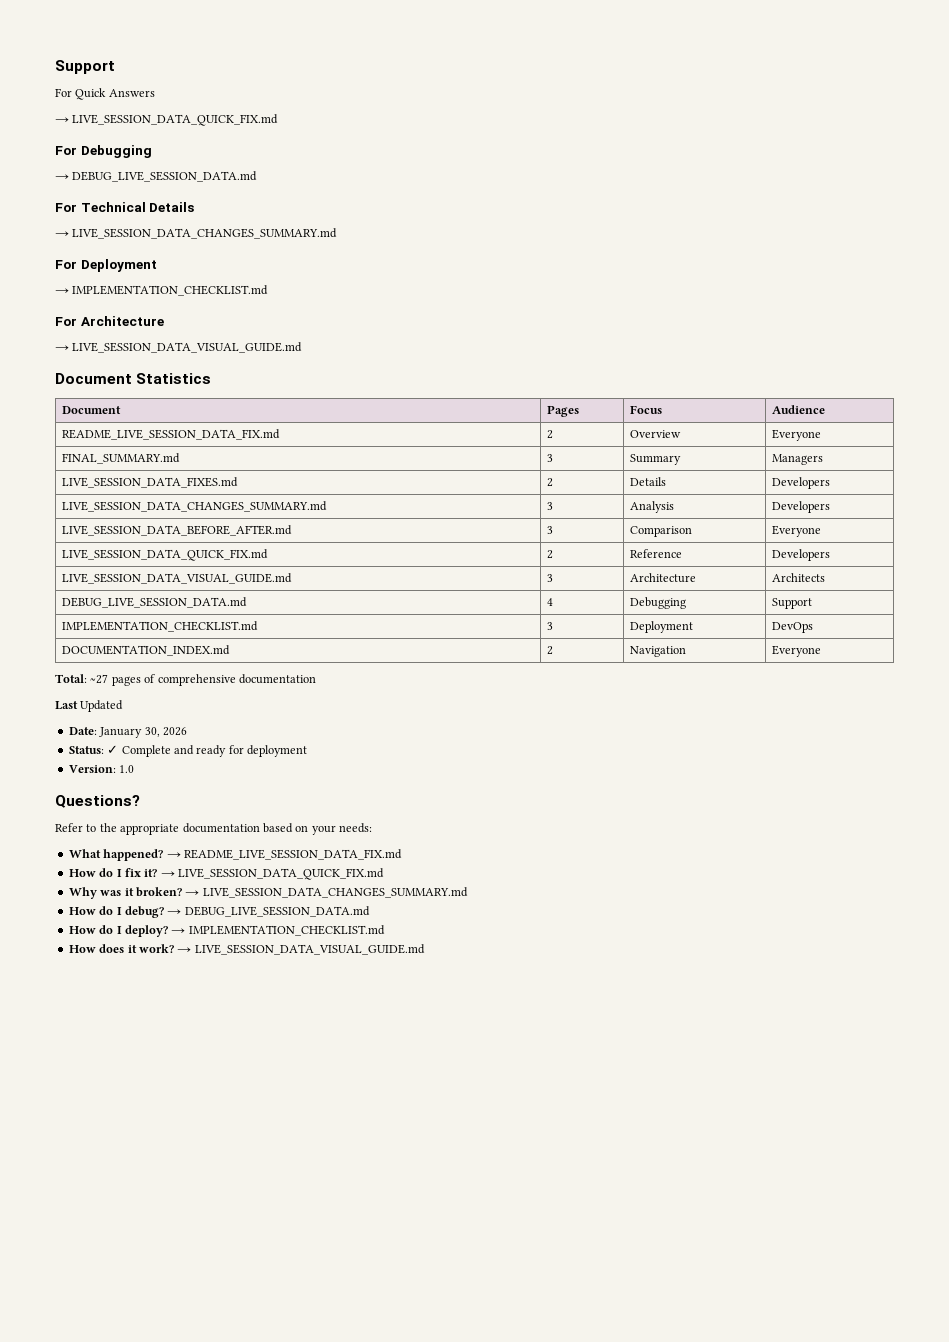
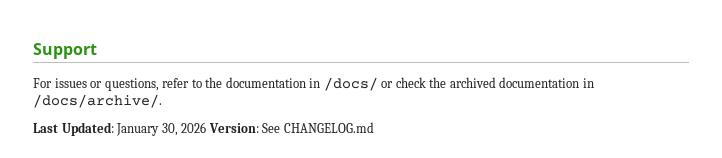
[75,88,155,100] [55,114,279,126] [55,145,152,158] [55,171,258,182] [55,202,195,212] [55,228,338,239] [55,259,157,272] [55,285,269,296] [55,316,164,326] [55,342,303,353] [55,373,212,384] [62,406,122,414] [547,405,580,417] [630,405,663,414] [772,405,826,414] [62,429,281,440] [547,430,554,439] [630,430,682,438] [772,429,822,441] [62,453,181,464] [547,454,554,462] [630,454,682,465] [772,454,824,465] [62,477,239,488] [547,478,554,487] [630,477,667,486] [772,477,831,489] [62,501,328,512] [547,502,554,510] [630,501,675,513] [772,501,831,513] [62,525,293,536] [547,526,554,534] [630,526,693,537] [772,525,822,537] [62,549,269,561] [547,550,554,559] [630,549,683,558] [772,549,831,561] [62,573,293,584] [547,574,554,582] [630,573,697,583] [772,573,826,582] [62,597,248,608] [547,598,554,606] [630,597,687,609] [772,598,813,609] [62,621,259,632] [547,622,554,630] [630,621,694,633] [772,622,814,633] [62,645,231,656] [547,646,554,655] [630,646,687,657] [772,645,822,657] [55,674,316,686] Quick Answers // → LIVE_SESSION_DATA_QUICK_FIX.md // For Debugging // → DEBUG_LIVE_SESSION_DATA.md // For Technical Details // → LIVE_SESSION_DATA_CHANGES_SUMMARY.md // For Deployment // → IMPLEMENTATION_CHECKLIST.md // For Architecture // → LIVE_SESSION_DATA_VISUAL_GUIDE.md // Document Statistics // Document | Pages | Focus | Audience // README_LIVE_SESSION_DATA_FIX.md | 2 | Overview | Everyone // FINAL_SUMMARY.md | 3 | Summary | Managers // LIVE_SESSION_DATA_FIXES.md | 2 | Details | Developers // LIVE_SESSION_DATA_CHANGES_SUMMARY.md | 3 | Analysis | Developers // LIVE_SESSION_DATA_BEFORE_AFTER.md | 3 | Comparison | Everyone // LIVE_SESSION_DATA_QUICK_FIX.md | 2 | Reference | Developers // LIVE_SESSION_DATA_VISUAL_GUIDE.md | 3 | Architecture | Architects // DEBUG_LIVE_SESSION_DATA.md | 4 | Debugging | Support // IMPLEMENTATION_CHECKLIST.md | 3 | Deployment | DevOps // DOCUMENTATION_INDEX.md | 2 | Navigation | Everyone // Total: ~27 pages of comprehensive documentation -> [54,77,594,91] [33,94,162,108] issues or questions, refer to the documentation in /docs/ or check the archived documentation in /docs/archive/.
[80,700,124,712] [68,727,97,735] Updated // Date: -> [61,122,114,136] Updated:
[68,745,307,757] [68,765,135,773] [55,795,140,808] [55,823,372,835] [68,849,402,861] [68,868,384,880] [68,887,468,899] [68,906,370,918] [68,925,385,937] [68,944,425,955] // Status: ✓ Complete and ready for deployment // Version: 1.0 // Questions? // Refer to the appropriate documentation based on your needs: // What happened? → README_LIVE_SESSION_DATA_FIX.md // How do I fix it? → LIVE_SESSION_DATA_QUICK_FIX.md // Why was it broken? → LIVE_SESSION_DATA_CHANGES_SUMMARY.md // How do I debug? → DEBUG_LIVE_SESSION_DATA.md // How do I deploy? → IMPLEMENTATION_CHECKLIST.md // How does it work? → LIVE_SESSION_DATA_VISUAL_GUIDE.md -> [208,122,374,133] Version: See CHANGELOG.md

